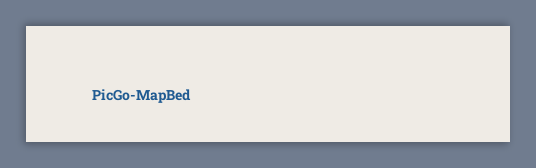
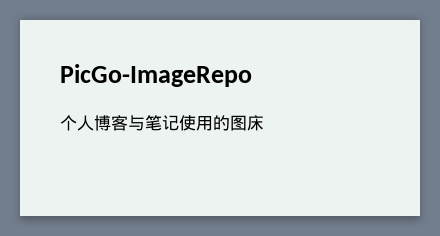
[92,89,191,103] PicGo-MapBed -> [60,64,252,87] [60,115,264,131] PicGo-ImageRepo // 个人博客与笔记使用的图床

